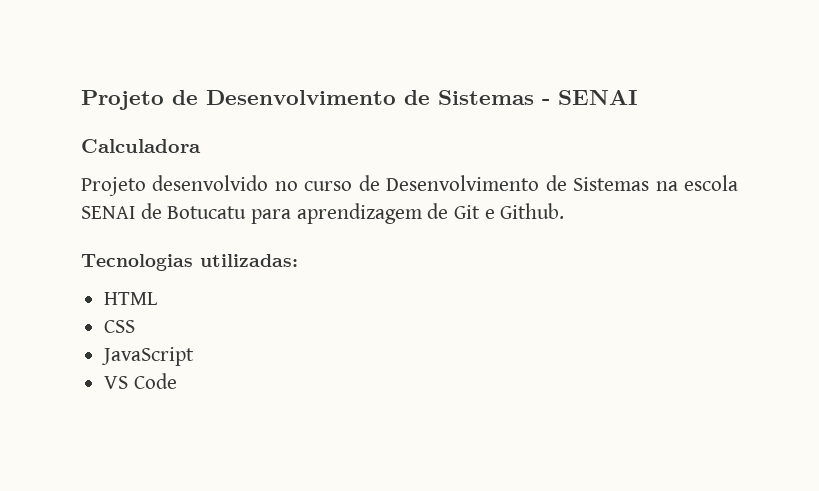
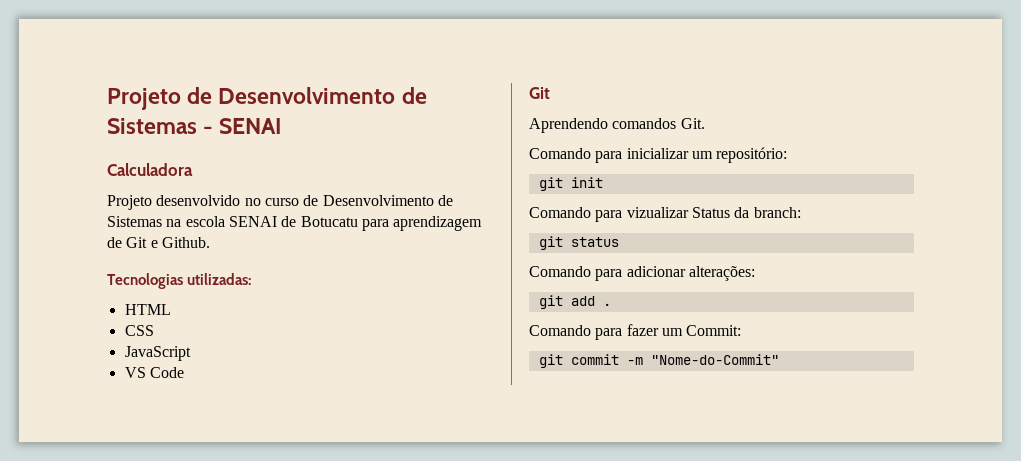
(177, 381) none -> [529,87,550,99] [529,118,705,133] [529,147,788,163] [538,177,603,191] [529,207,801,222] [538,236,619,250] [529,266,755,281] [538,295,611,309] [529,324,742,340] [538,354,779,368] // Git // Aprendendo comandos Git. // Comando para inicializar um repositório: // git init // Comando para vizualizar Status da branch: // git status // Comando para adicionar alterações: // git add . // Comando para fazer um Commit: // git commit -m "Nome-do-Commit"

